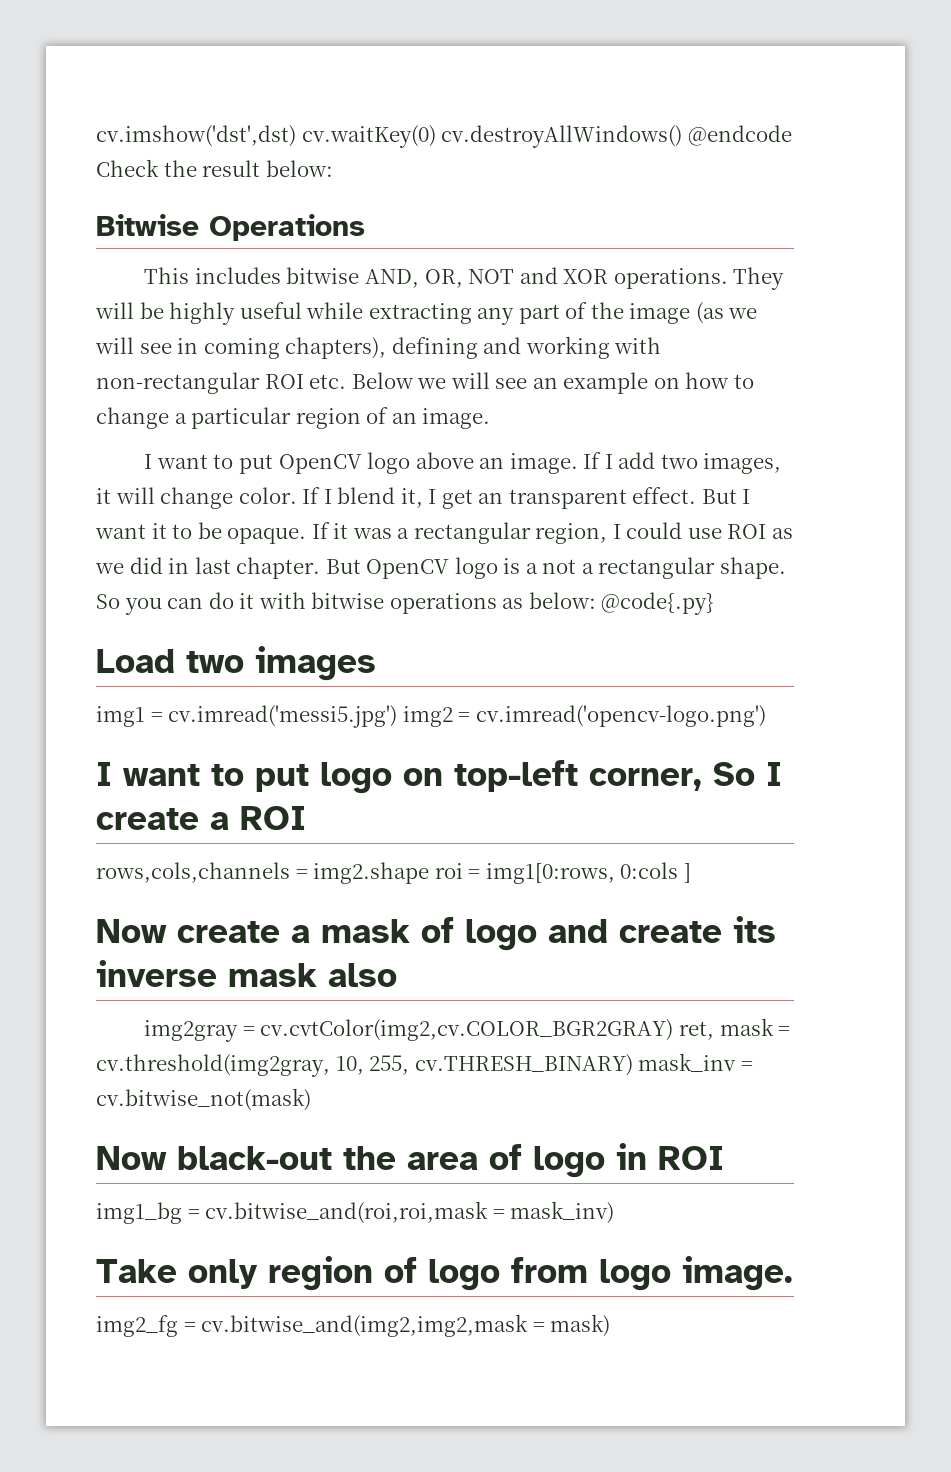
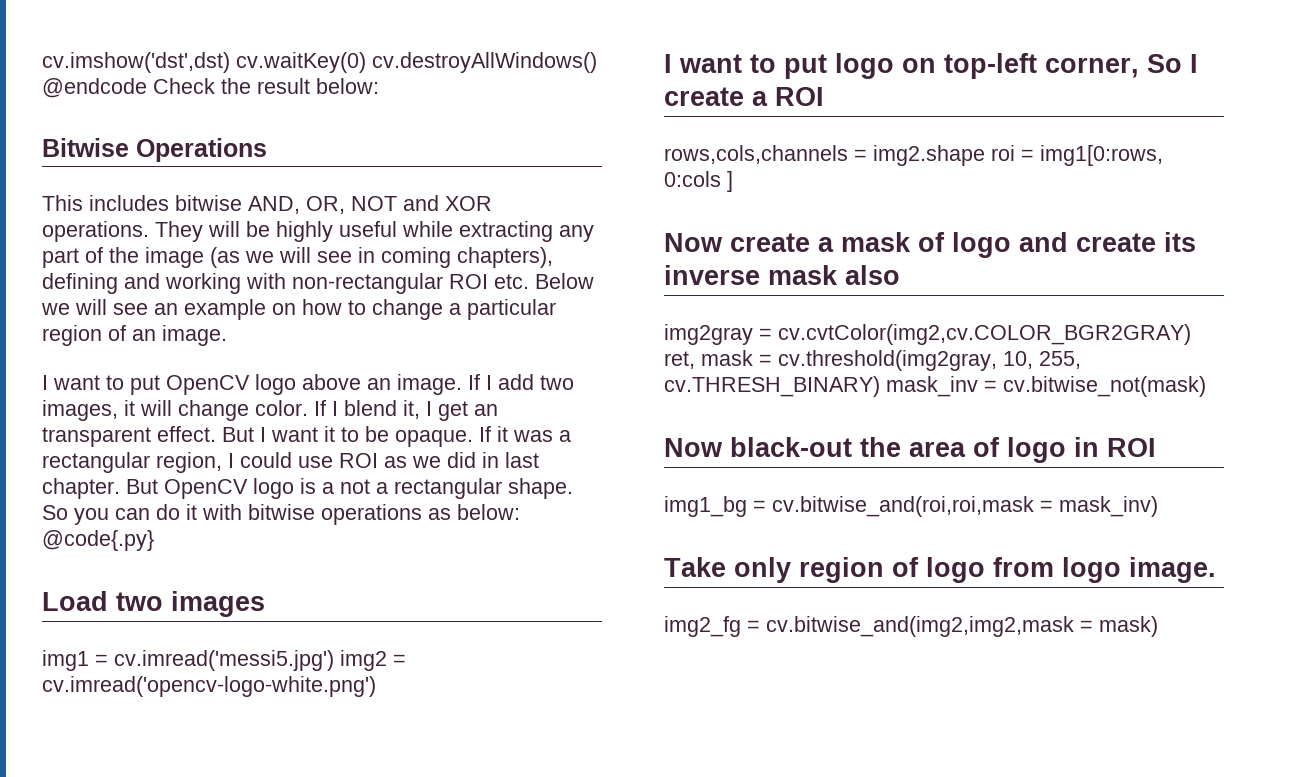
[475,705,766,727] cv.imread('opencv-logo.png') -> [42,676,376,697] cv.imread('opencv-logo-white.png')

